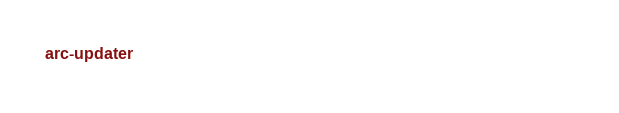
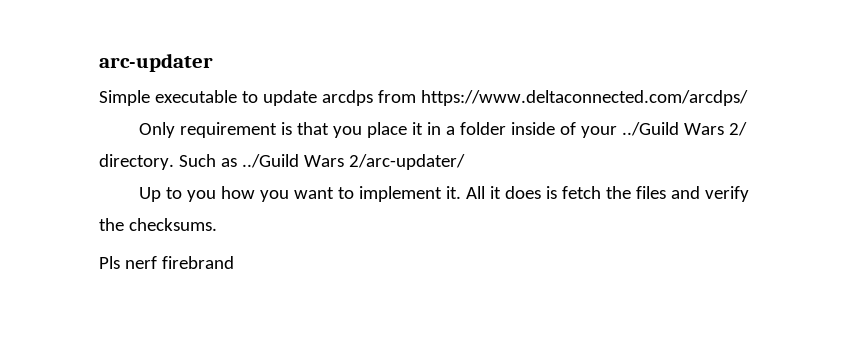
(133, 54) none -> [99,90,748,106] [139,122,748,138] [99,154,465,170] [139,186,750,202] [99,218,217,231] [99,256,234,269] // Simple executable to update arcdps from https://www.deltaconnected.com/arcdps/ // Only requirement is that you place it in a folder inside of your ../Guild Wars 2/ directory. Such as ../Guild Wars 2/arc-updater/ // Up to you how you want to implement it. All it does is fetch the files and verify the checksums. // Pls nerf firebrand

